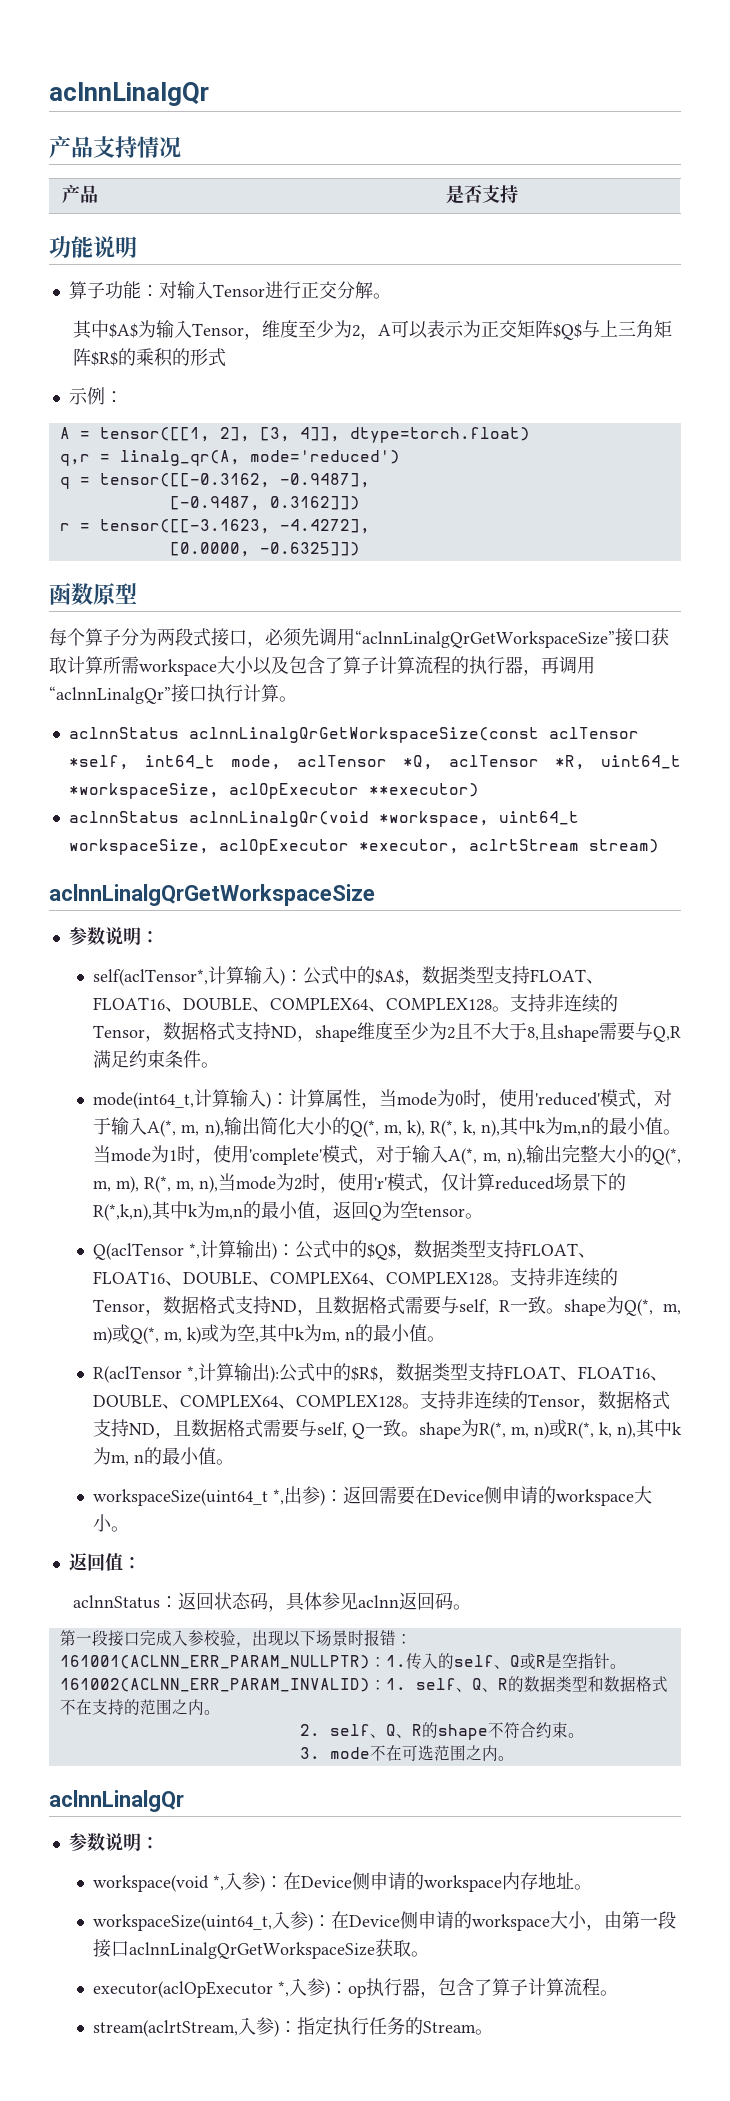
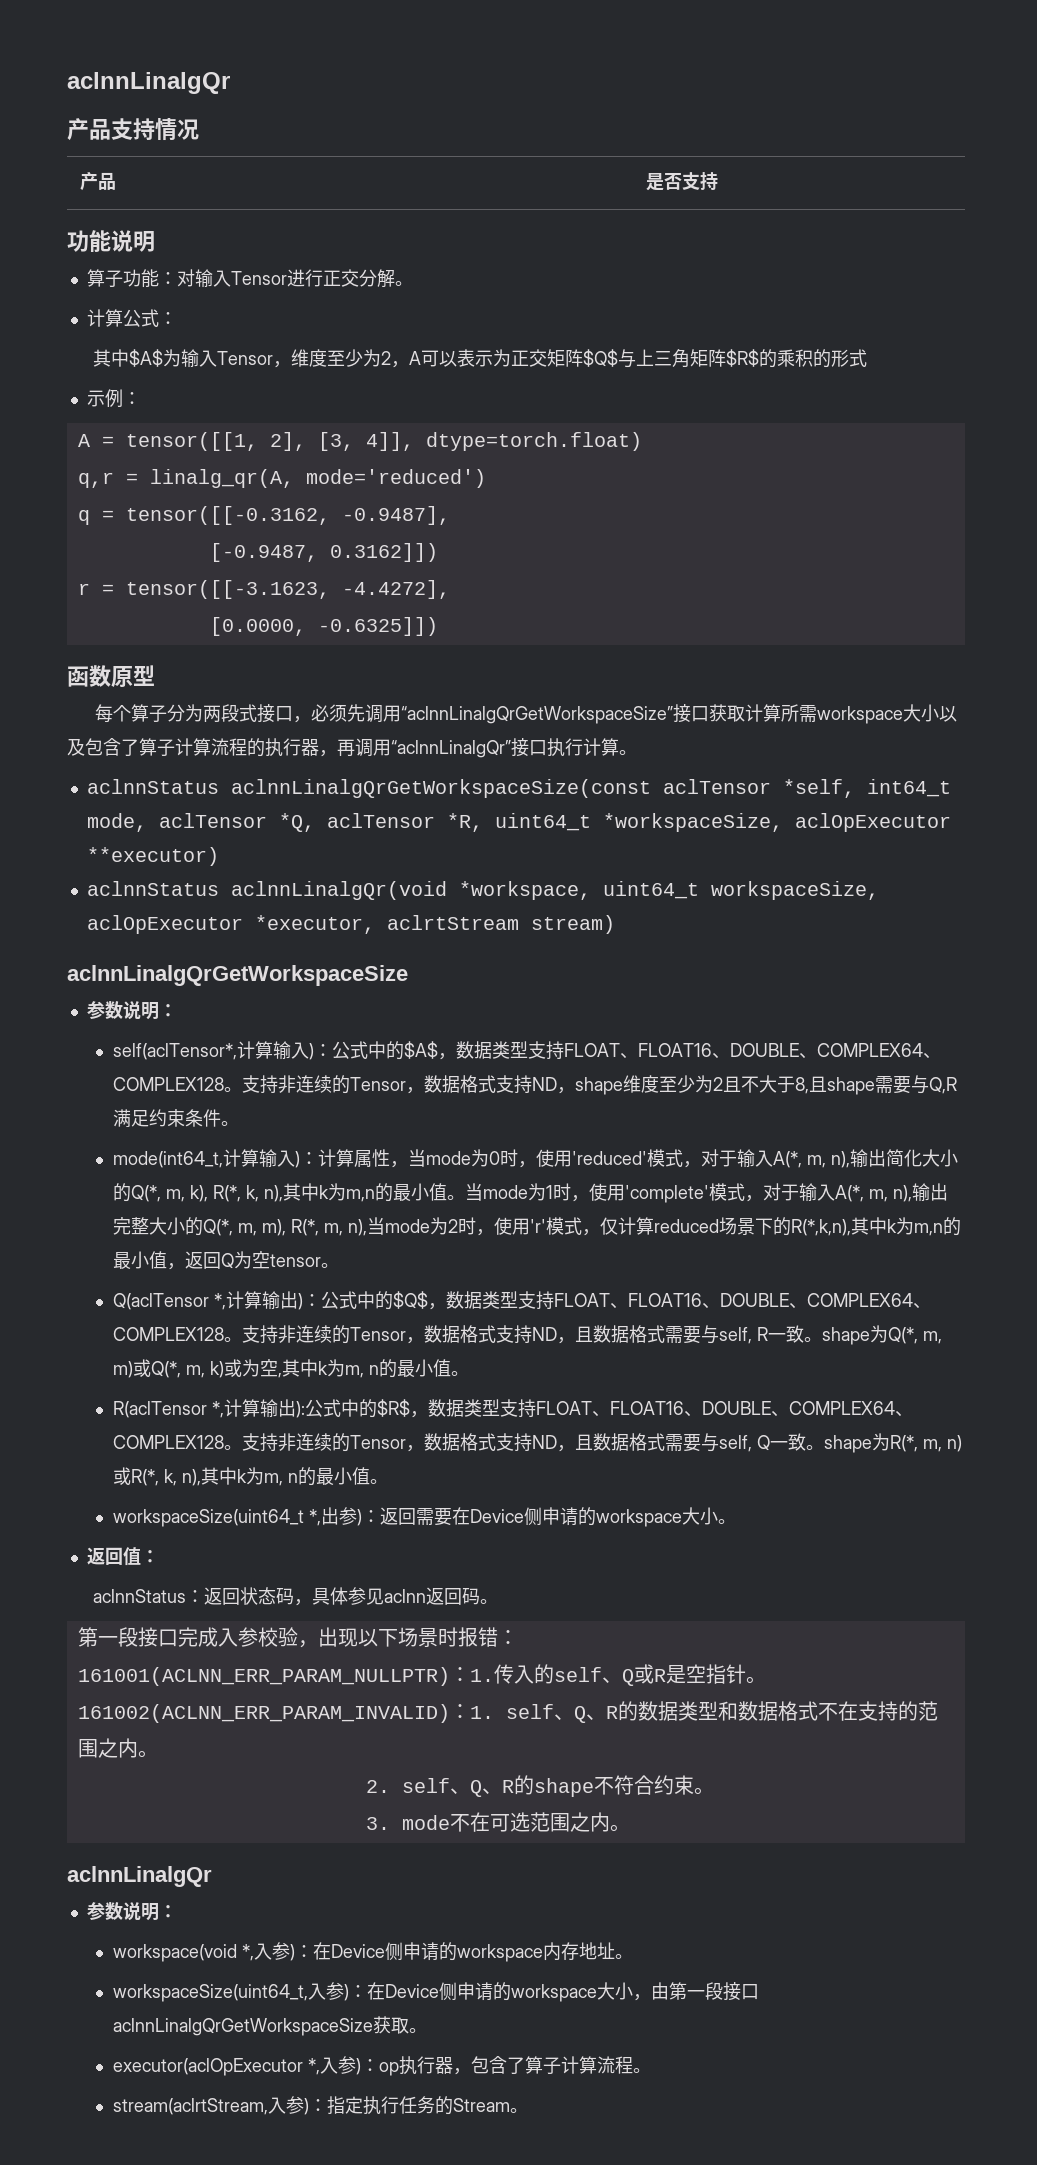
(391, 296) none -> [86,309,177,327] // 计算公式：

